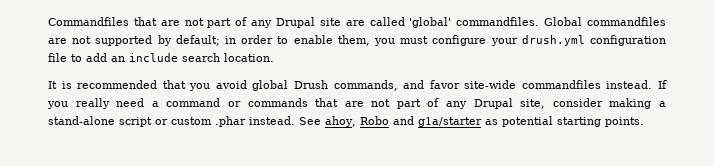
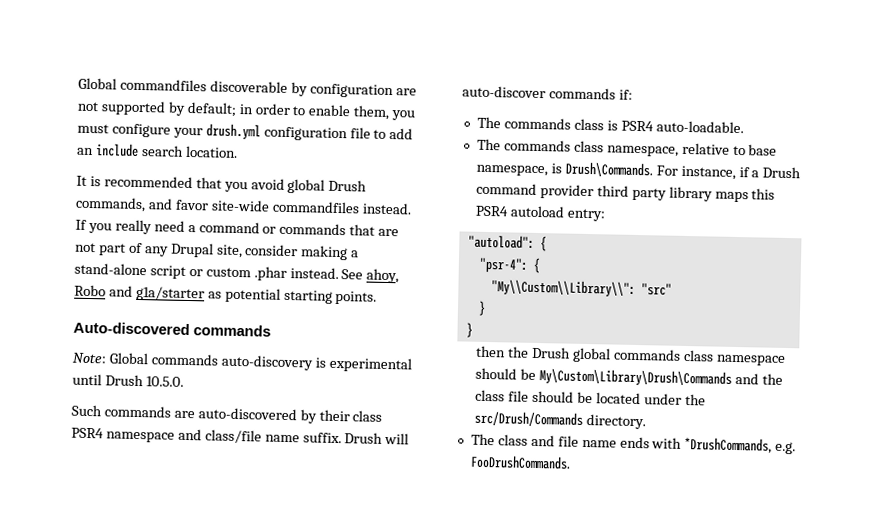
[48,17,666,28] Commandfiles that are not part of any Drupal site are called 'global' commandfiles. Global commandfiles -> [78,77,394,99] Global commandfiles discoverable by configuration
(644, 122) none -> [73,321,272,337] [72,352,412,373] [72,373,184,387] [71,404,383,424] [71,427,410,445] [462,85,633,100] [476,116,744,134] [476,138,778,157] [475,161,802,180] [475,182,776,203] [474,205,606,222] [467,234,547,252] [478,257,541,274] [490,279,672,297] [477,300,486,316] [465,322,473,338] [476,345,786,366] [475,367,783,387] [475,389,706,406] [474,410,646,430] [470,433,797,455] [469,454,571,470] // Auto-discovered commands // Note: Global commands auto-discovery is experimental until Drush 10.5.0. // Such commands are auto-discovered by their class PSR4 namespace and class/file name suffix. Drush will auto-discover commands if: // The commands class is PSR4 auto-loadable. // The commands class namespace, relative to base namespace, is Drush\Commands. For instance, if a Drush command provider third party library maps this PSR4 autoload entry: // "autoload": { // "psr-4": { // "My\\Custom\\Library\\": "src" // } // } // then the Drush global commands class namespace should be My\Custom\Library\Drush\Commands and the class file should be located under the src/Drush/Commands directory. // The class and file name ends with *DrushCommands, e.g. FooDrushCommands.

